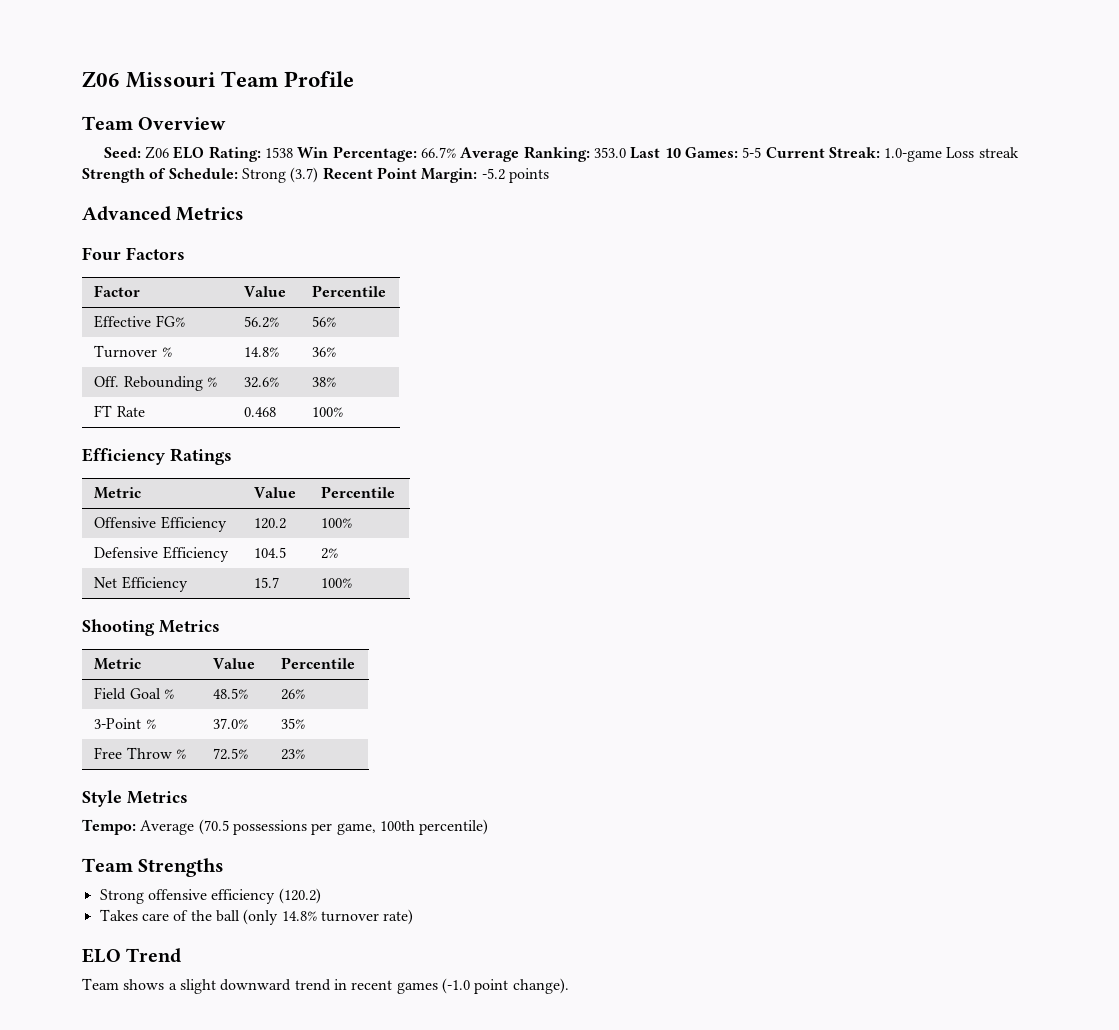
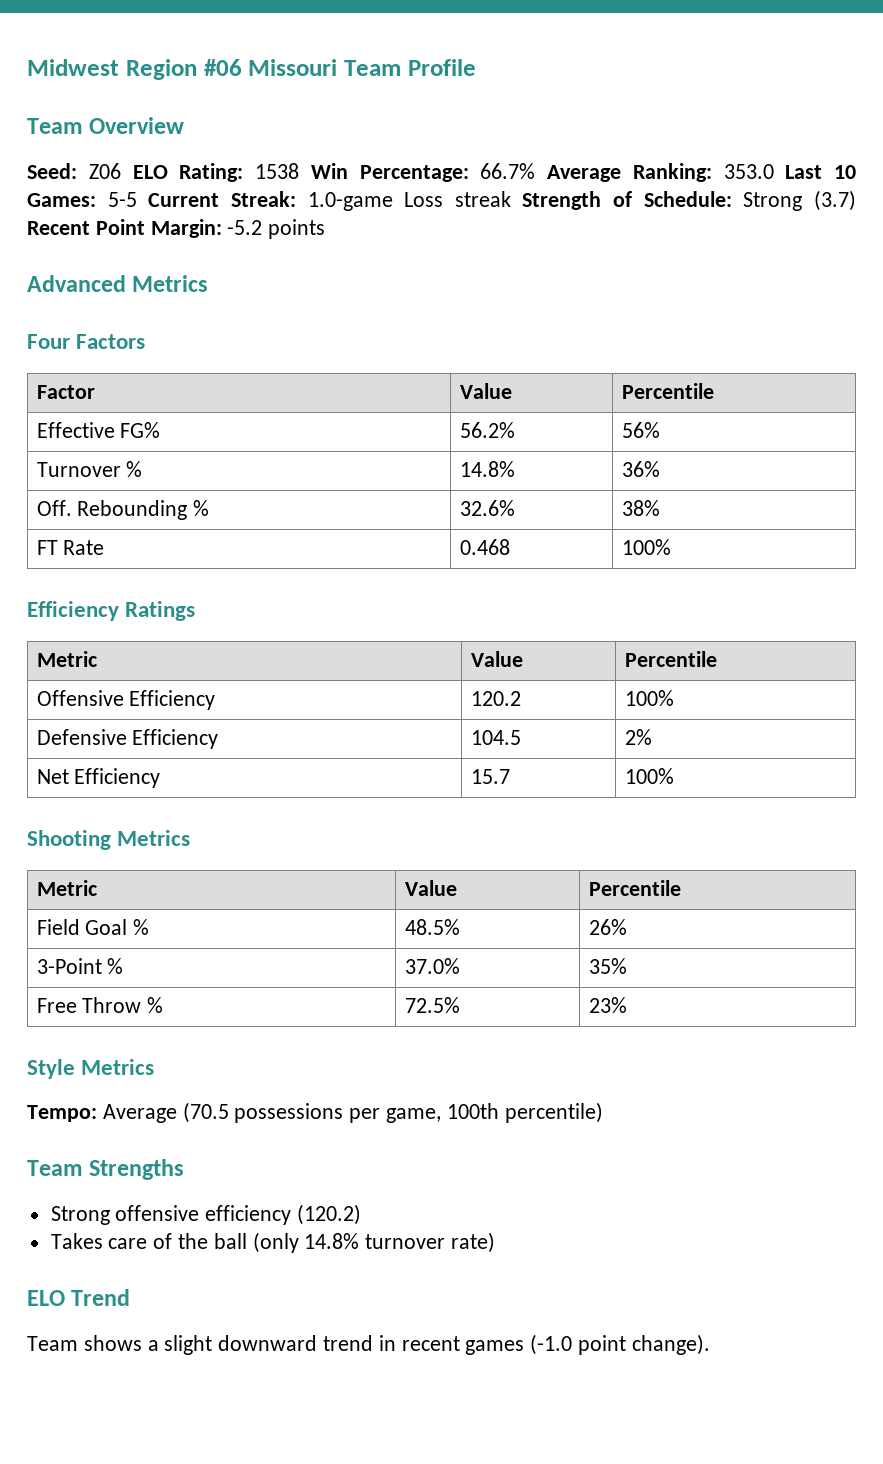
[82,71,120,87] Z06 -> [27,59,242,80] Midwest Region #06

